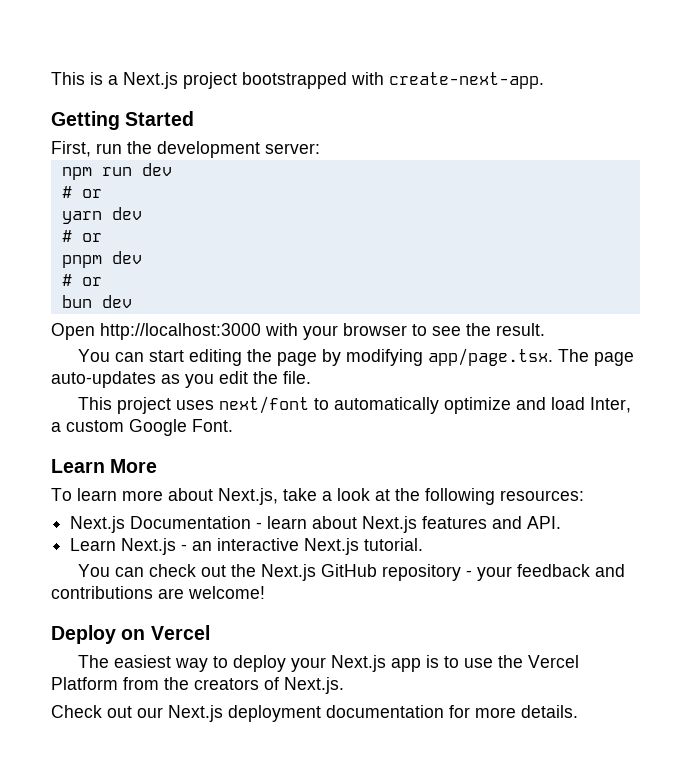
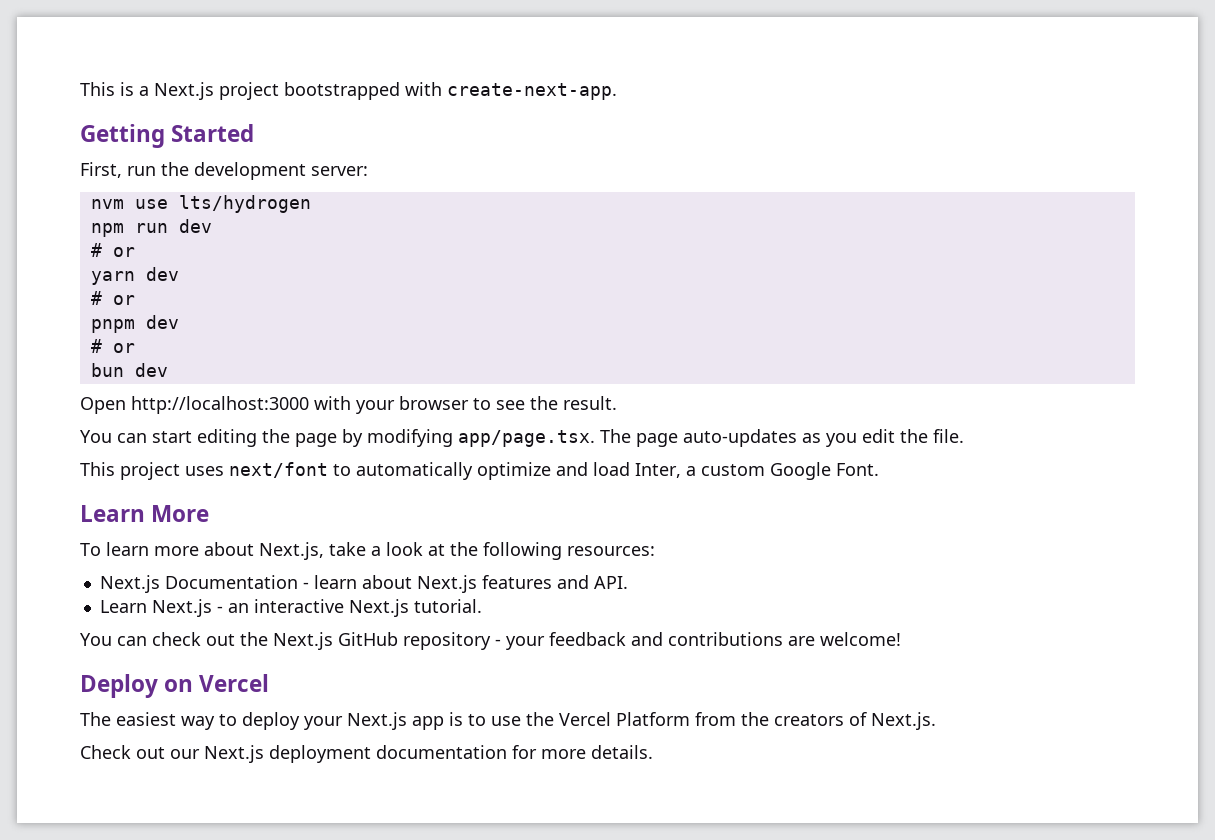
(320, 148) none -> [90,195,311,213] // nvm use lts/hydrogen

